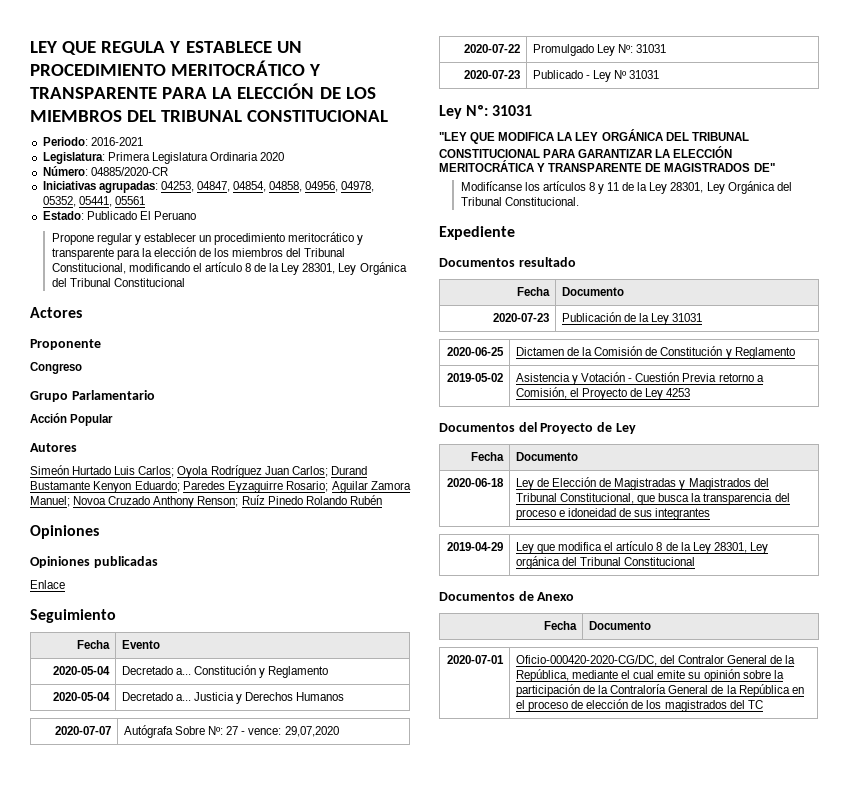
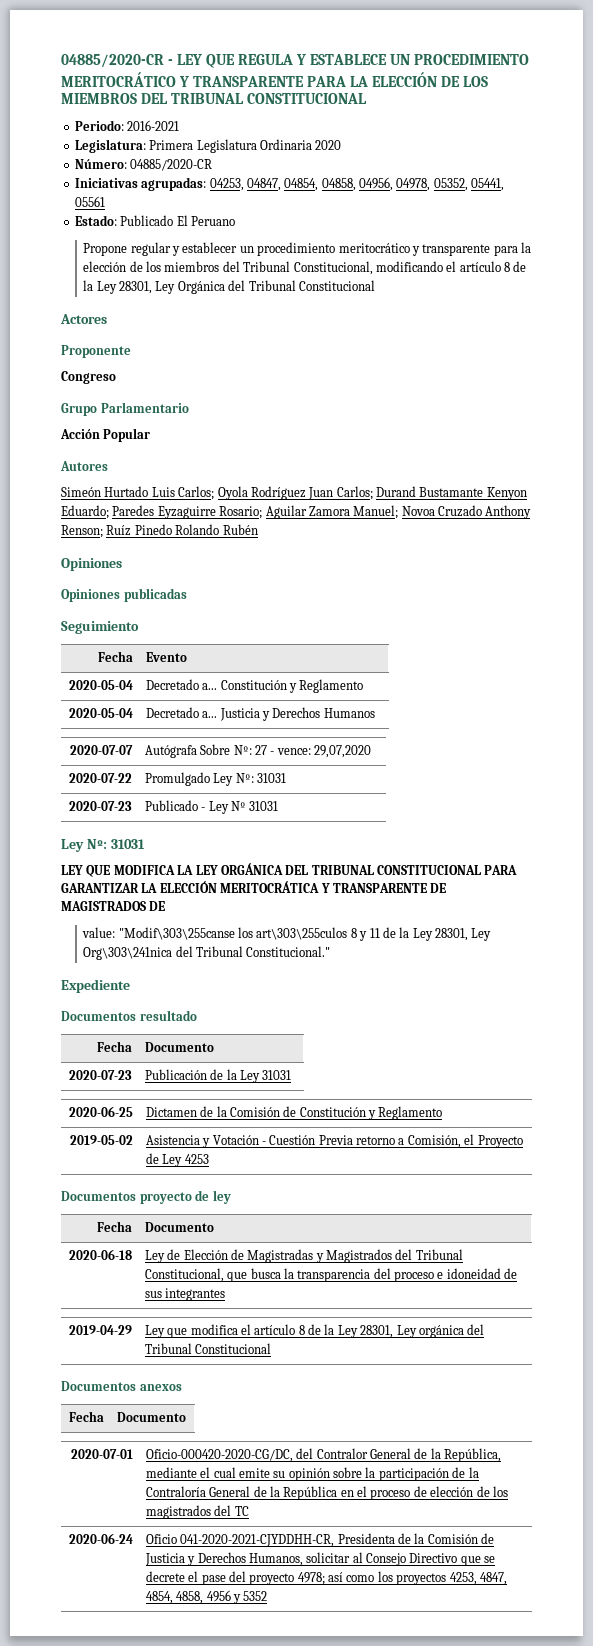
(30, 47) none -> [61,54,174,68] 04885/2020-CR -
[30,580,65,589] // Enlace -> (187, 595) none
[439,132,467,141] "LEY -> [61,865,83,875] LEY
[753,163,775,172] [460,181,586,191] DE" // Modifícanse los artículos -> [149,901,166,911] [82,927,348,940] DE // value: "Modif\303\255canse los art\303\255culos
[727,181,792,194] [460,197,579,206] Orgánica del Tribunal Constitucional. -> [83,946,331,960] Org\303\241nica del Tribunal Constitucional."
[518,422,636,434] del Proyecto de Ley -> [139,1190,231,1204] proyecto de ley
[518,591,575,601] de Anexo -> [139,1384,182,1391] anexos
(763, 704) none -> [69,1533,134,1544] [145,1533,495,1547] [144,1552,496,1566] [145,1571,507,1585] [145,1590,268,1604] // 2020-06-24 | Oficio 041-2020-2021-CJYDDHH-CR, Presidenta de la Comisión de Justicia y Derechos Humanos, solicitar al Consejo Directivo que se decrete el pase del proyecto 4978; así como los proyectos 4253, 4847, 4854, 4858, 4956 y 5352

